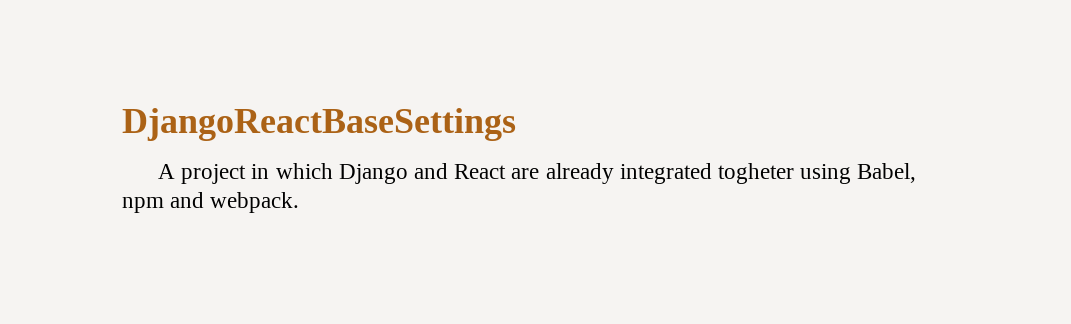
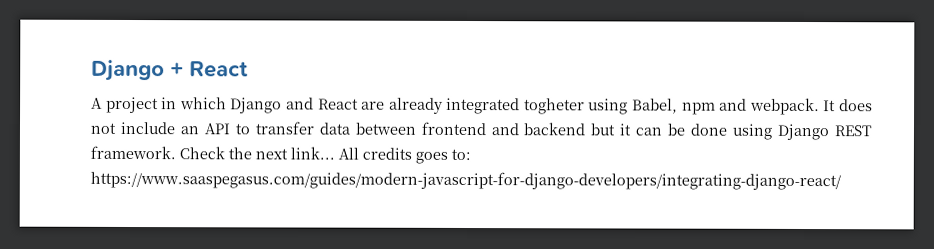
[122,108,516,141] DjangoReactBaseSettings -> [91,59,249,82] Django + React
(300, 202) none -> [823,99,874,112] [90,121,873,141] [90,145,471,164] [90,170,841,191] It does not include an API to transfer data between frontend and backend but it can be done using Django REST framework. Check the next link... All credits goes to: https://www.saaspegasus.com/guides/modern-javascript-for-django-developers/integrating-django-react/

